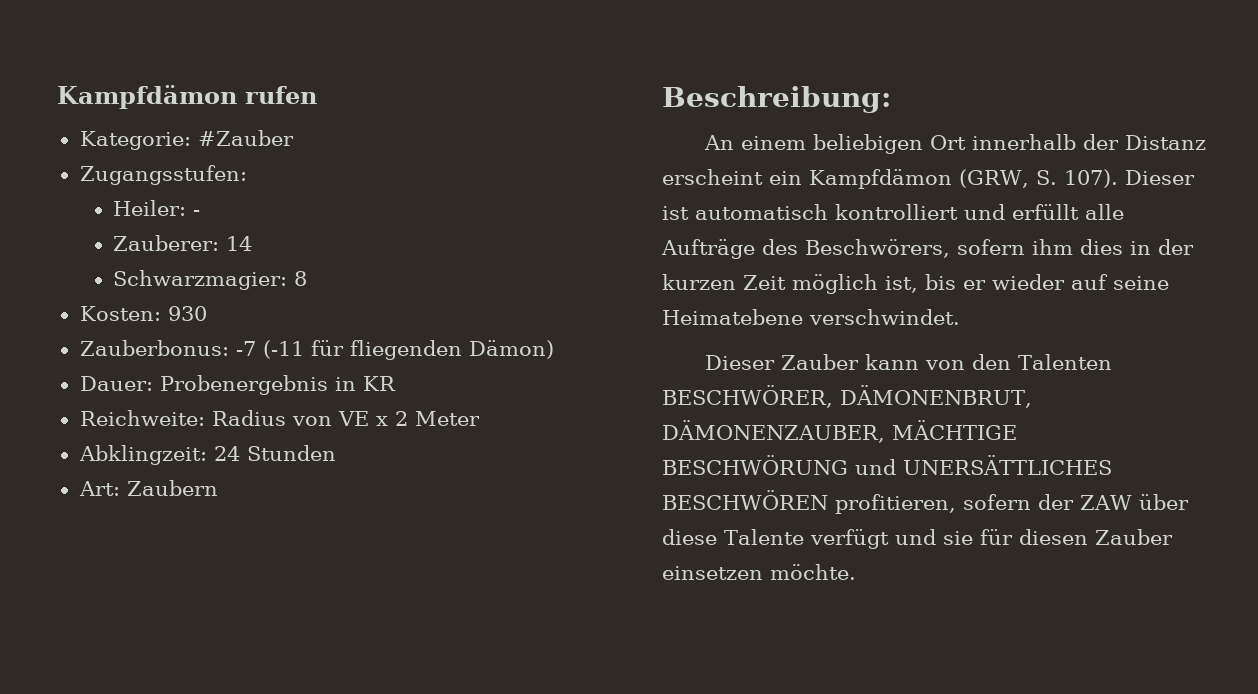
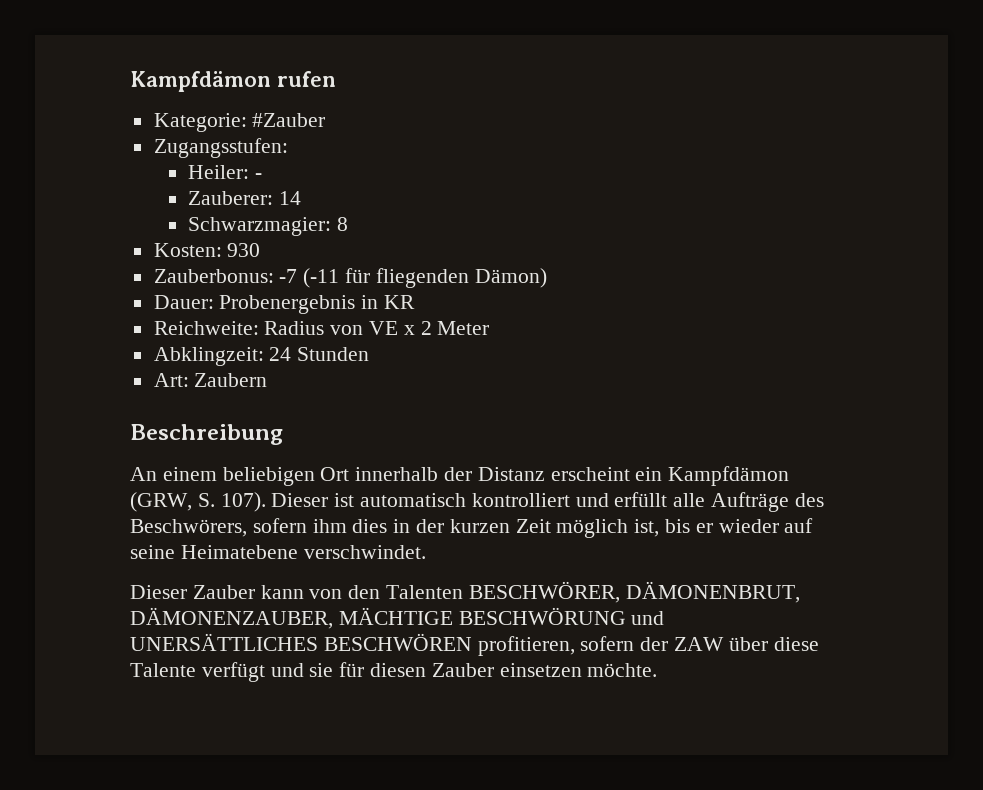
[662,86,891,113] Beschreibung: -> [130,424,283,445] Beschreibung

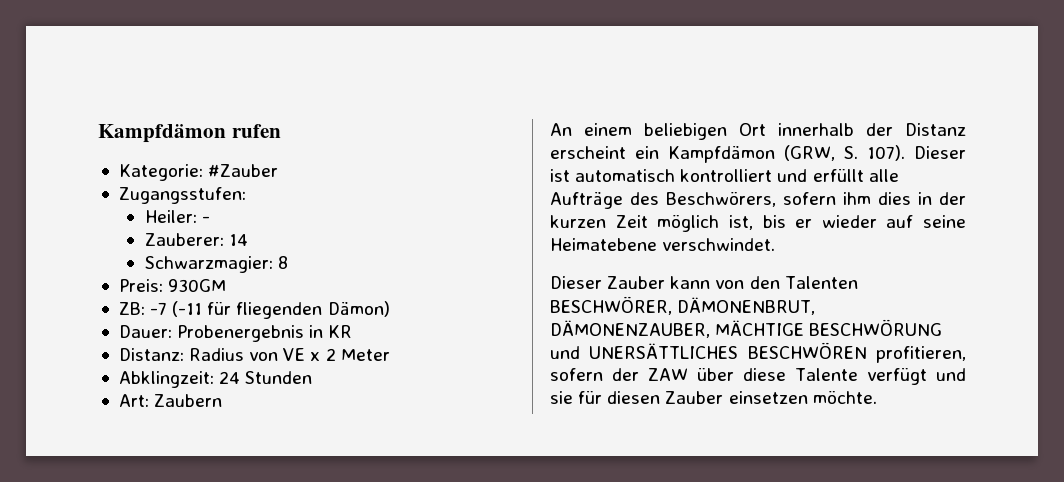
[153,243,261,257] [153,269,274,283] Kosten: 930 // Zauberbonus: -> [118,279,227,292] [118,302,145,315] Preis: 930GM // ZB:
[153,321,259,335] Reichweite: -> [118,348,184,361] Distanz:
[130,424,283,445] // Beschreibung -> (223, 400) none

